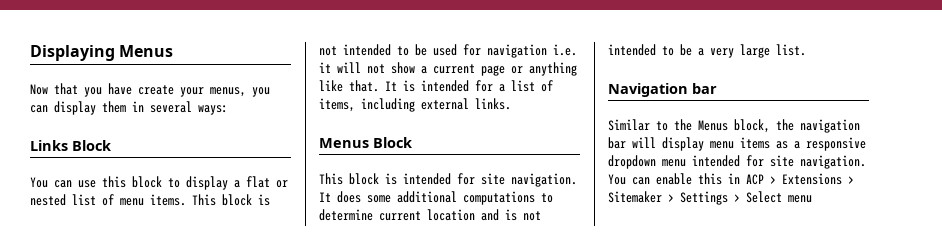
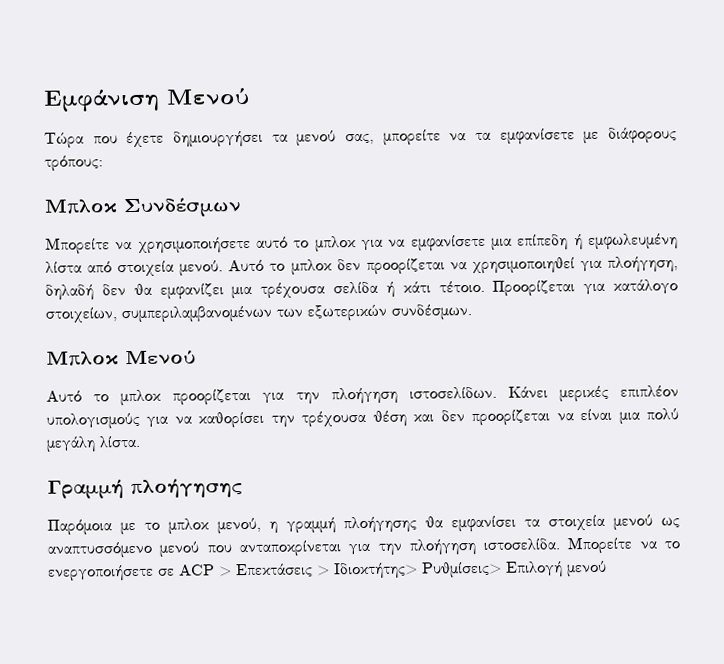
[30,45,174,61] [30,83,270,97] [30,101,228,115] [30,140,111,151] [30,176,288,190] [30,194,270,206] [319,44,577,58] [319,62,577,76] [319,80,553,92] [319,98,511,112] [319,137,412,148] [319,173,577,187] [319,191,553,205] [319,209,541,221] [608,44,806,58] [608,83,717,97] [608,119,860,133] [608,137,866,151] [608,155,866,169] [608,173,854,185] [608,191,812,205] Displaying Menus // Now that you have create your menus, you can display them in several ways: // Links Block // You can use this block to display a flat or nested list of menu items. This block is not intended to be used for navigation i.e. it will not show a current page or anything like that. It is intended for a list of items, including external links. // Menus Block // This block is intended for site navigation. It does some additional computations to determine current location and is not intended to be a very large list. // Navigation bar // Similar to the Menus block, the navigation bar will display menu items as a responsive dropdown menu intended for site navigation. You can enable this in ACP > Extensions > Sitemaker > Settings > Select menu -> [43,87,250,112] [44,127,677,149] [44,155,103,172] [44,197,241,219] [45,233,678,255] [45,256,678,277] [45,279,678,301] [45,304,472,324] [46,349,196,366] [46,385,680,407] [46,408,679,430] [46,435,140,453] [47,478,243,500] [47,514,680,536] [47,536,680,559] [48,560,607,582] Εμφάνιση Μενού // Τώρα που έχετε δημιουργήσει τα μενού σας, μπορείτε να τα εμφανίσετε με διάφορους τρόπους: // Μπλοκ Συνδέσμων // Μπορείτε να χρησιμοποιήσετε αυτό το μπλοκ για να εμφανίσετε μια επίπεδη ή εμφωλευμένη λίστα από στοιχεία μενού. Αυτό το μπλοκ δεν προορίζεται να χρησιμοποιηθεί για πλοήγηση, δηλαδή δεν θα εμφανίζει μια τρέχουσα σελίδα ή κάτι τέτοιο. Προορίζεται για κατάλογο στοιχείων, συμπεριλαμβανομένων των εξωτερικών συνδέσμων. // Μπλοκ Μενού // Αυτό το μπλοκ προορίζεται για την πλοήγηση ιστοσελίδων. Κάνει μερικές επιπλέον υπολογισμούς για να καθορίσει την τρέχουσα θέση και δεν προορίζεται να είναι μια πολύ μεγάλη λίστα. // Γραμμή πλοήγησης // Παρόμοια με το μπλοκ μενού, η γραμμή πλοήγησης θα εμφανίσει τα στοιχεία μενού ως αναπτυσσόμενο μενού που ανταποκρίνεται για την πλοήγηση ιστοσελίδα. Μπορείτε να το ενεργοποιήσετε σε ACP > Επεκτάσεις > Ιδιοκτήτης> Ρυθμίσεις> Επιλογή μενού

